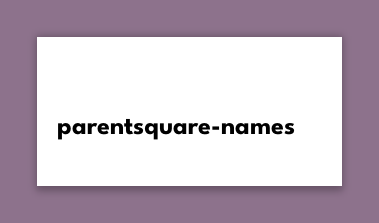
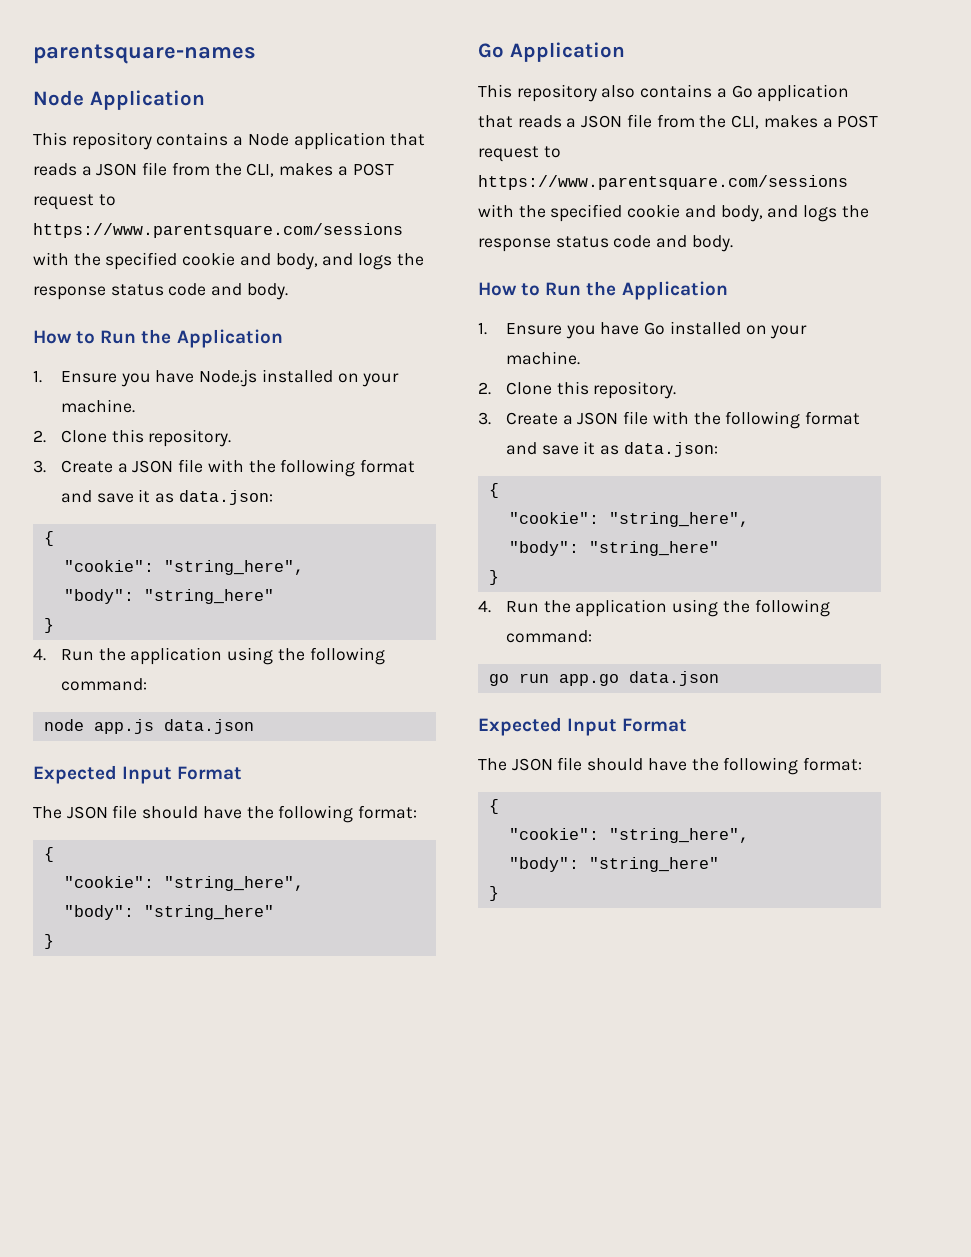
(295, 129) none -> [33,90,205,110] [33,132,426,150] [33,162,394,177] [33,194,116,210] [33,223,403,238] [33,252,424,270] [33,283,288,300] [33,329,283,348] [33,369,400,387] [60,399,135,413] [33,429,232,447] [33,459,416,477] [60,489,273,505] [43,531,54,546] [63,560,304,575] [63,589,274,604] [43,618,54,633] [33,647,385,665] [60,678,147,691] [43,719,254,734] [33,765,243,784] [33,805,418,823] [43,847,54,862] [63,876,304,891] [63,905,274,920] [43,934,54,949] [478,42,625,62] [478,84,850,102] [478,114,879,129] [478,146,561,162] [478,175,848,190] [478,204,869,222] [478,235,733,252] [478,281,728,300] [478,321,808,339] [505,351,580,365] [478,381,677,399] [478,411,861,429] [505,441,718,457] [488,483,499,498] [508,512,749,527] [508,541,719,556] [488,570,499,585] [478,599,830,617] [505,630,592,643] [488,671,719,686] [478,717,688,736] [478,757,863,775] [488,799,499,814] [508,828,749,843] [508,857,719,872] [488,886,499,901] // Node Application // This repository contains a Node application that reads a JSON file from the CLI, makes a POST request to https://www.parentsquare.com/sessions with the specified cookie and body, and logs the response status code and body. // How to Run the Application // 1. Ensure you have Node.js installed on your machine. // 2. Clone this repository. // 3. Create a JSON file with the following format and save it as data.json: // { // "cookie": "string_here", // "body": "string_here" // } // 4. Run the application using the following command: // node app.js data.json // Expected Input Format // The JSON file should have the following format: // { // "cookie": "string_here", // "body": "string_here" // } // Go Application // This repository also contains a Go application that reads a JSON file from the CLI, makes a POST request to https://www.parentsquare.com/sessions with the specified cookie and body, and logs the response status code and body. // How to Run the Application // 1. Ensure you have Go installed on your machine. // 2. Clone this repository. // 3. Create a JSON file with the following format and save it as data.json: // { // "cookie": "string_here", // "body": "string_here" // } // 4. Run the application using the following command: // go run app.go data.json // Expected Input Format // The JSON file should have the following format: // { // "cookie": "string_here", // "body": "string_here" // }

